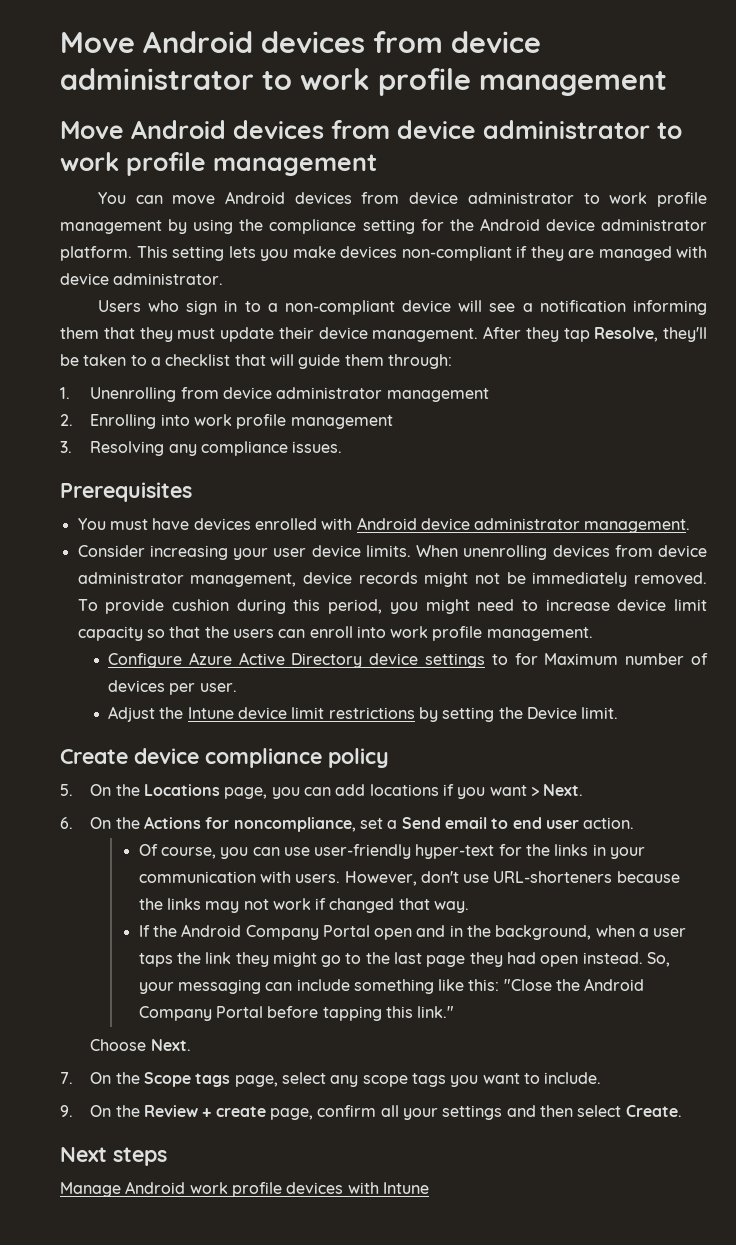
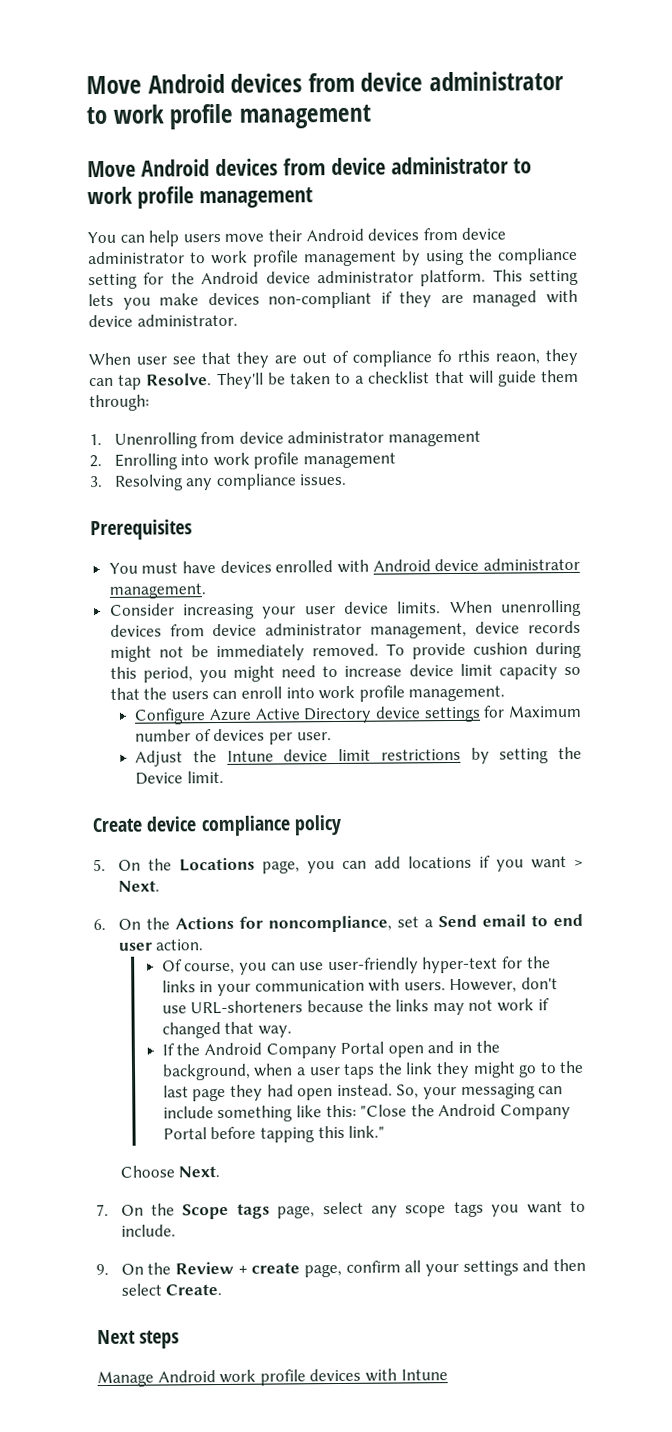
[172,195,216,204] move -> [148,229,302,247] help users move their
[97,300,707,315] [60,326,707,342] Users who sign in to a non-compliant device will see a notification informing them that they must update their device management. After they tap Resolve, they'll -> [88,348,579,368] [89,372,264,390] When user see that they are out of compliance fo rthis reaon, they can tap Resolve. They'll
[491,654,508,665] to -> (481, 714) none

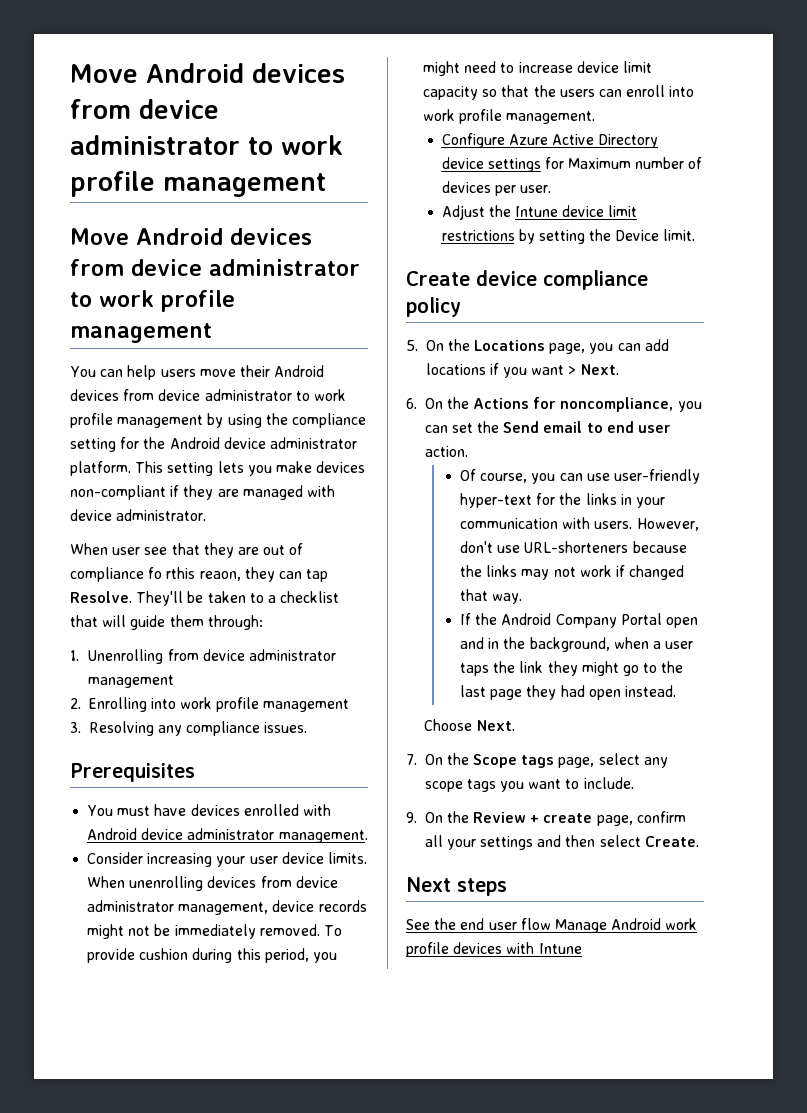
[396,916,433,928] set a -> [677,401,702,412] [424,421,500,433] you can set the
[396,1083,564,1100] [162,1103,571,1123] [162,1125,386,1143] So, your messaging can include something like this: "Close the Android Company Portal before tapping this link." -> (676, 691) none
(180, 1339) none -> [406,918,551,930] See the end user flow

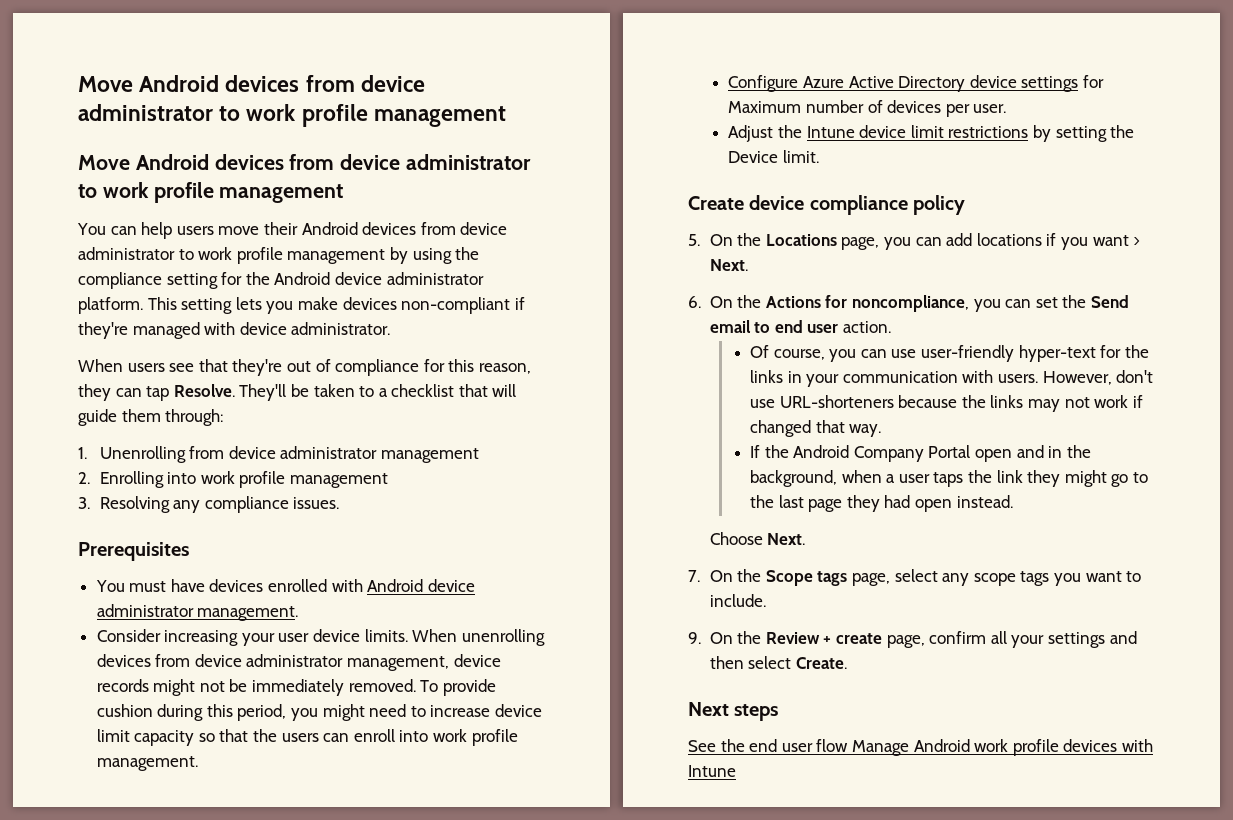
[183,485,239,500] they are -> [78,322,128,339] they're
[112,547,141,555] user -> [127,363,165,372] users
[203,543,259,558] they are -> [232,359,283,376] they're
[148,567,241,581] fo rthis reaon, -> [423,359,531,374] for this reason,

